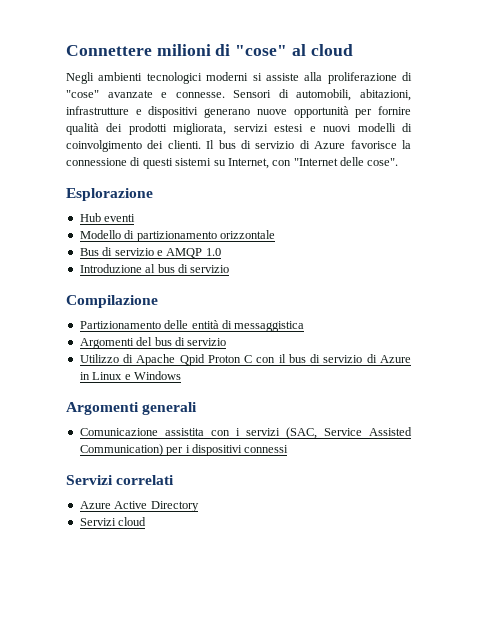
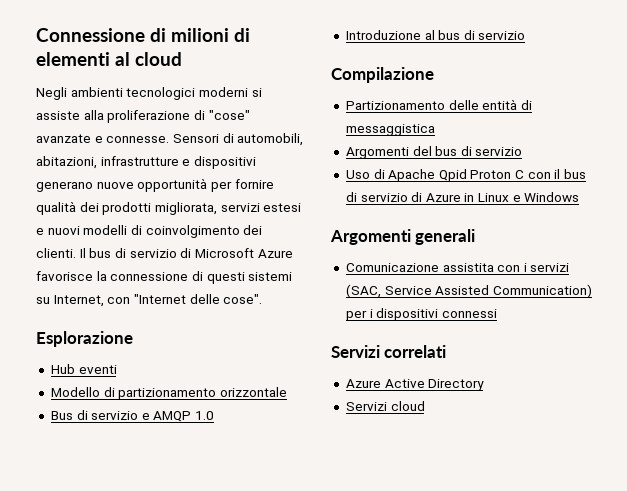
[66,45,152,56] Connettere -> [36,28,166,42] Connessione di
[235,45,288,56] "cose" -> [36,52,110,66] elementi
(310, 144) none -> [194,248,254,258] Microsoft
[79,354,119,363] Utilizzo -> [345,170,370,179] Uso

